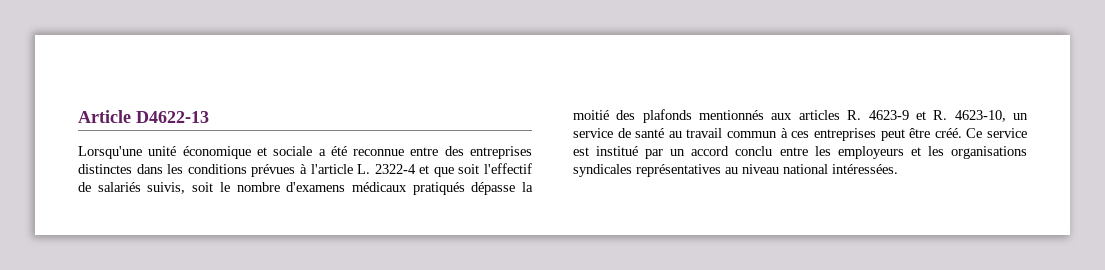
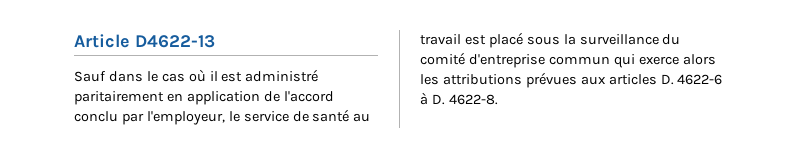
[78,146,533,159] [78,163,532,177] [78,182,533,195] [573,109,1028,123] Lorsqu'une unité économique et sociale a été reconnue entre des entreprises distinctes dans les conditions prévues à l'article L. 2322-4 et que soit l'effectif de salariés suivis, soit le nombre d'examens médicaux pratiqués dépasse la moitié des plafonds mentionnés aux articles R. 4623-9 et R. 4623-10, un -> [74,69,319,82] [74,91,334,105] [74,111,240,125] Sauf dans le cas où il est administré paritairement en application de l'accord conclu par l'employeur, le
[727,128,1027,141] [573,146,1027,159] [573,164,898,177] commun à ces entreprises peut être créé. Ce service est institué par un accord conclu entre les employeurs et les organisations syndicales représentatives au niveau national intéressées. -> [464,32,681,48] [420,52,716,68] [420,72,723,88] [420,92,498,105] est placé sous la surveillance du comité d'entreprise commun qui exerce alors les attributions prévues aux articles D. 4622-6 à D. 4622-8.

